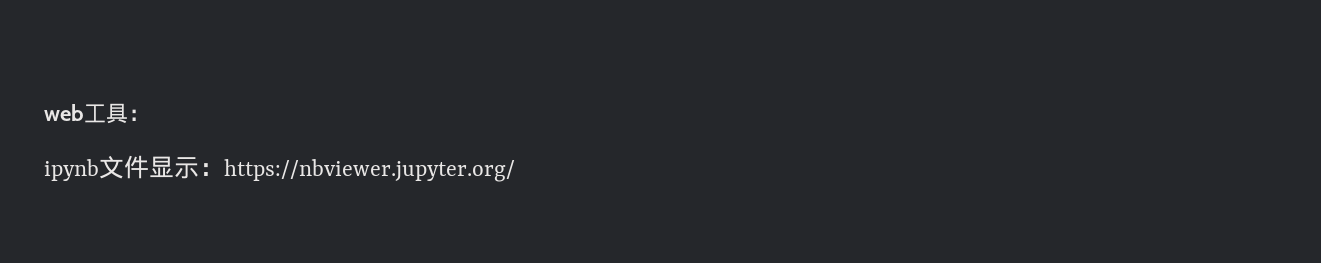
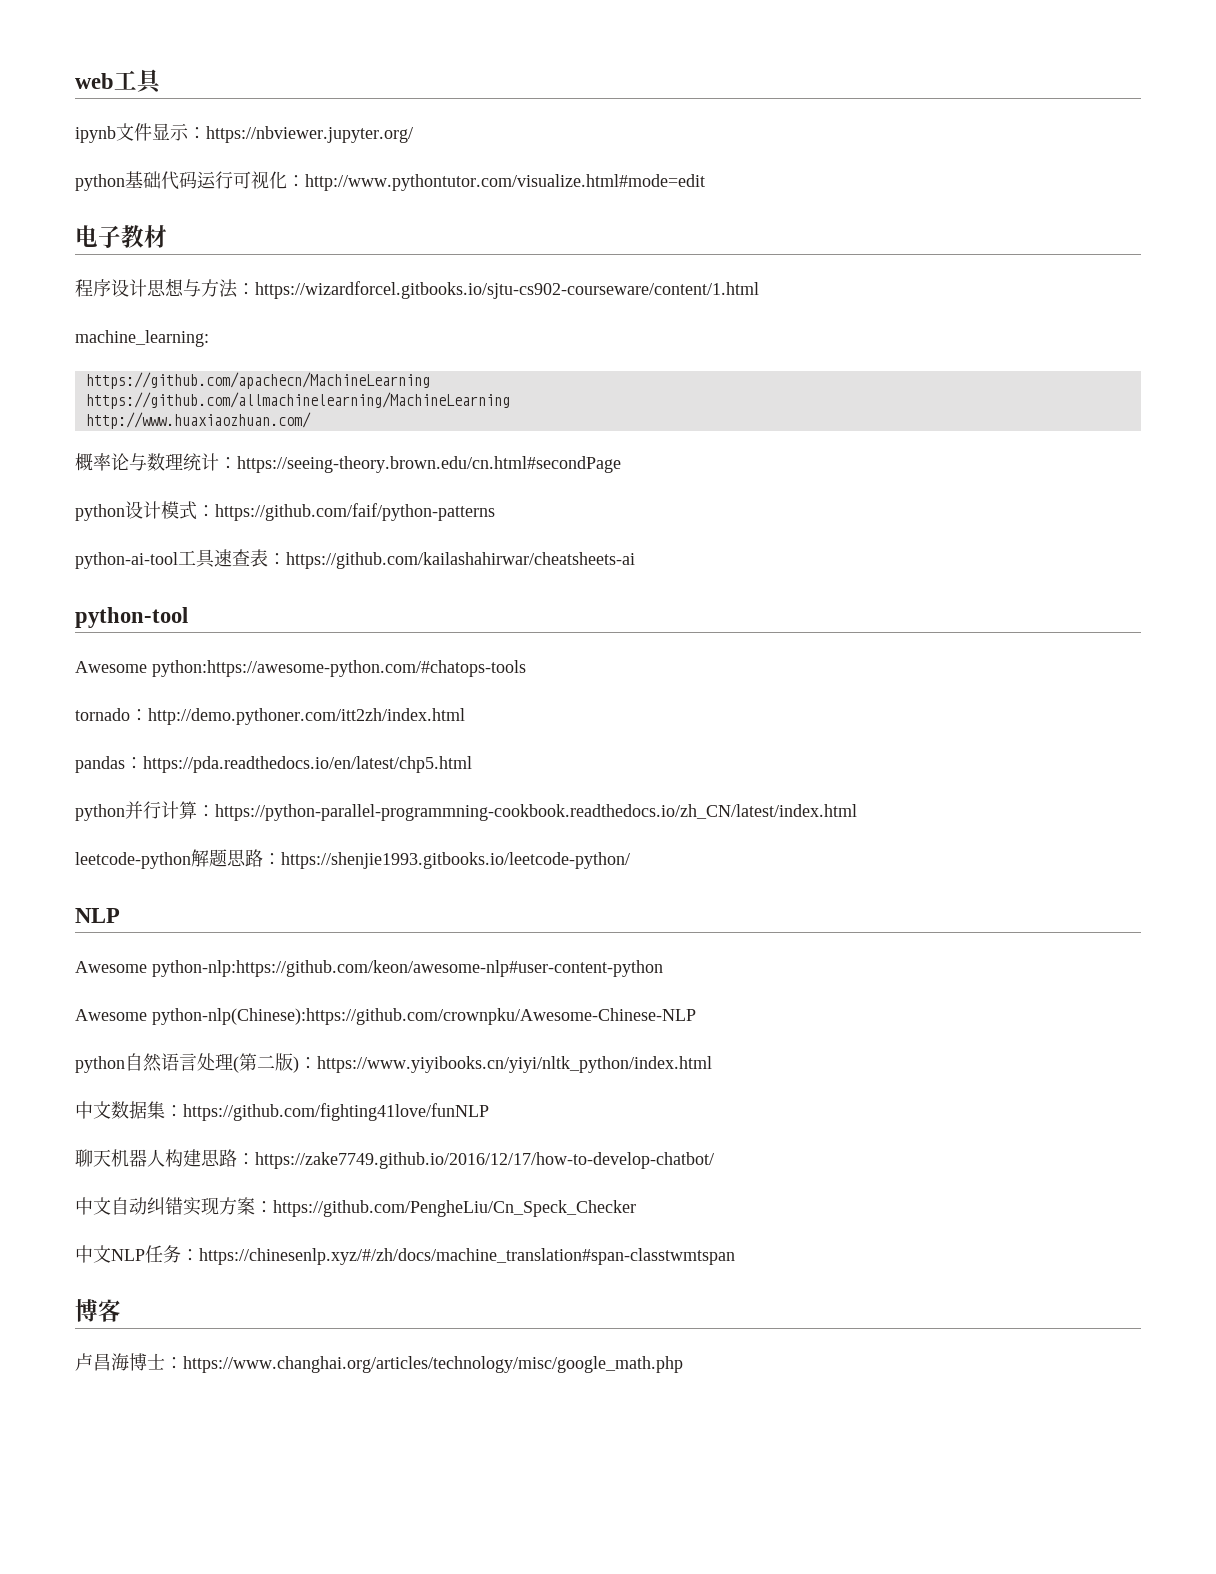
[128,109,150,121] ： -> (163, 81) none
(515, 170) none -> [75,171,705,191] [75,225,167,248] [75,278,759,299] [75,330,209,347] [85,372,430,389] [85,392,510,409] [85,412,311,429] [75,453,621,473] [75,501,495,521] [75,549,635,569] [75,607,188,628] [75,660,526,677] [75,708,465,725] [75,756,472,773] [75,801,857,821] [75,849,630,869] [75,908,120,923] [75,960,663,977] [75,1008,696,1025] [75,1053,712,1073] [75,1101,489,1121] [75,1149,714,1169] [75,1197,636,1217] [75,1245,735,1265] [75,1299,121,1322] [75,1353,683,1373] // python基础代码运行可视化：http://www.pythontutor.com/visualize.html#mode=edit // 电子教材 // 程序设计思想与方法：https://wizardforcel.gitbooks.io/sjtu-cs902-courseware/content/1.html // machine_learning: // https://github.com/apachecn/MachineLearning // https://github.com/allmachinelearning/MachineLearning // http://www.huaxiaozhuan.com/ // 概率论与数理统计：https://seeing-theory.brown.edu/cn.html#secondPage // python设计模式：https://github.com/faif/python-patterns // python-ai-tool工具速查表：https://github.com/kailashahirwar/cheatsheets-ai // python-tool // Awesome python:https://awesome-python.com/#chatops-tools // tornado：http://demo.pythoner.com/itt2zh/index.html // pandas：https://pda.readthedocs.io/en/latest/chp5.html // python并行计算：https://python-parallel-programmning-cookbook.readthedocs.io/zh_CN/latest/index.html // leetcode-python解题思路：https://shenjie1993.gitbooks.io/leetcode-python/ // NLP // Awesome python-nlp:https://github.com/keon/awesome-nlp#user-content-python // Awesome python-nlp(Chinese):https://github.com/crownpku/Awesome-Chinese-NLP // python自然语言处理(第二版)：https://www.yiyibooks.cn/yiyi/nltk_python/index.html // 中文数据集：https://github.com/fighting41love/funNLP // 聊天机器人构建思路：https://zake7749.github.io/2016/12/17/how-to-develop-chatbot/ // 中文自动纠错实现方案：https://github.com/PengheLiu/Cn_Speck_Checker // 中文NLP任务：https://chinesenlp.xyz/#/zh/docs/machine_translation#span-classtwmtspan // 博客 // 卢昌海博士：https://www.changhai.org/articles/technology/misc/google_math.php

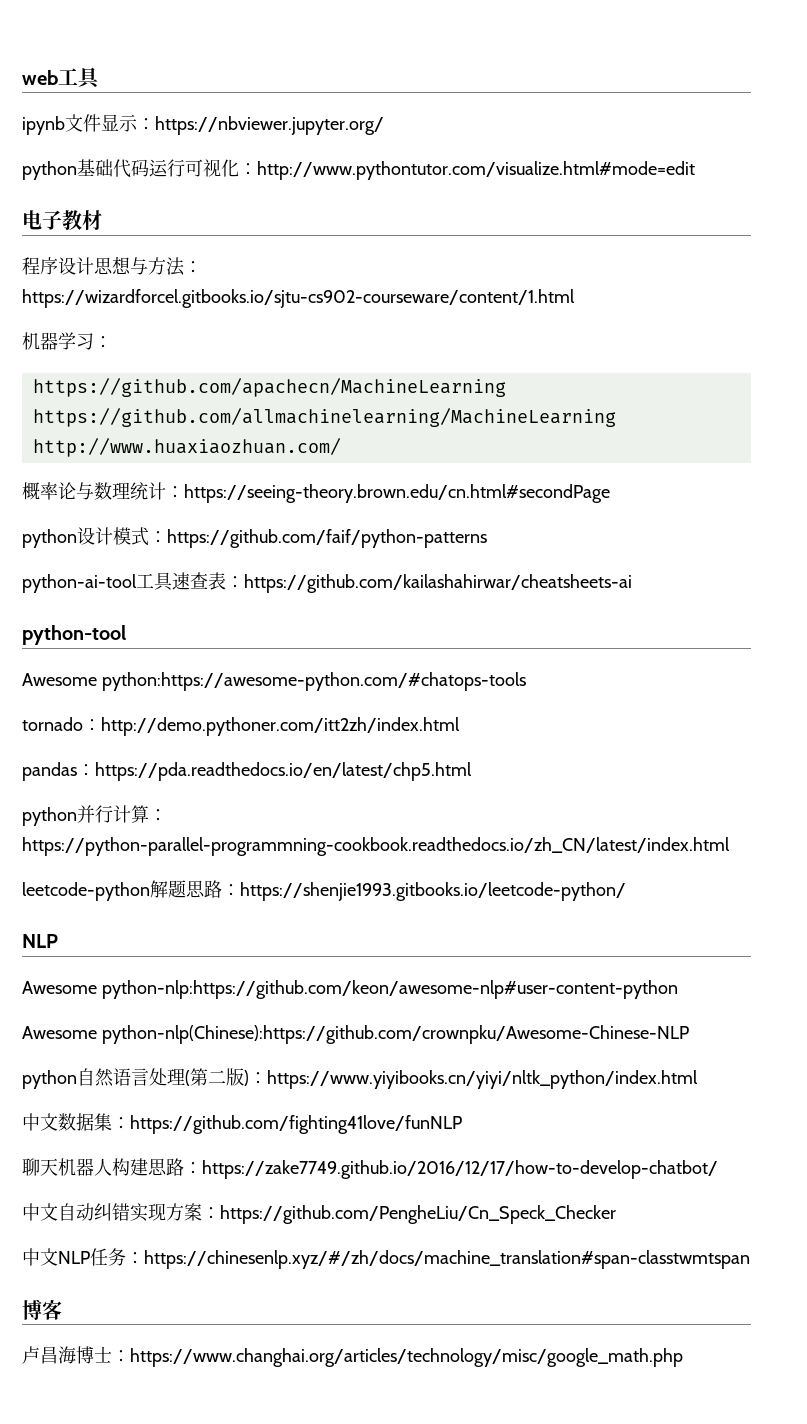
[75,330,209,347] machine_learning: -> [22,332,112,350] 机器学习：

